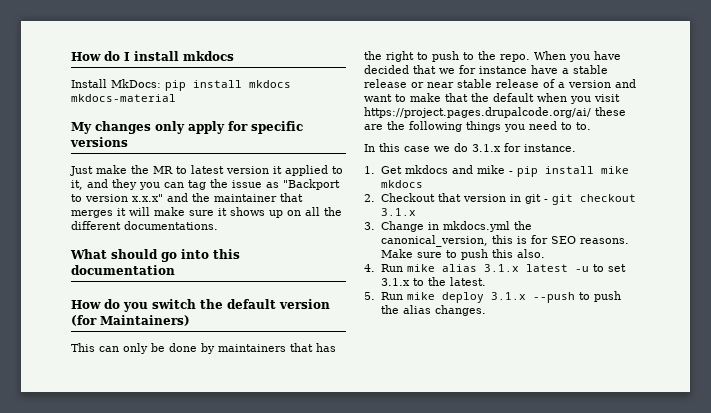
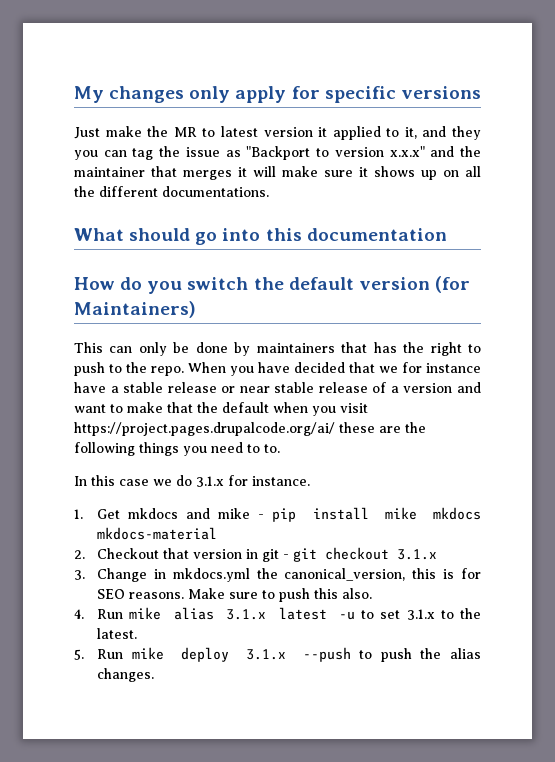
[71,51,234,61] [71,79,291,91] [71,94,176,102] How do I install mkdocs // Install MkDocs: pip install mkdocs mkdocs-material // -> (74, 94) none
(423, 184) none -> [97,527,218,540] mkdocs-material

